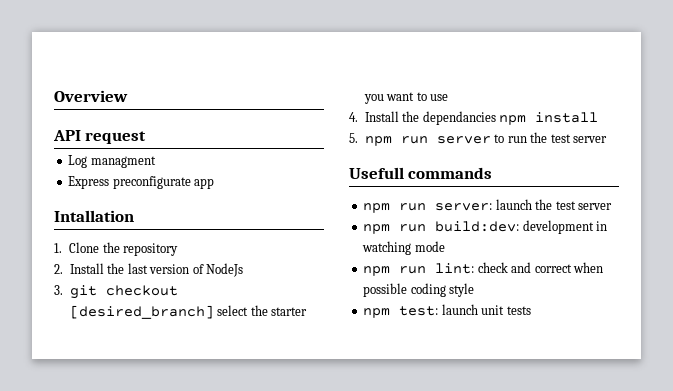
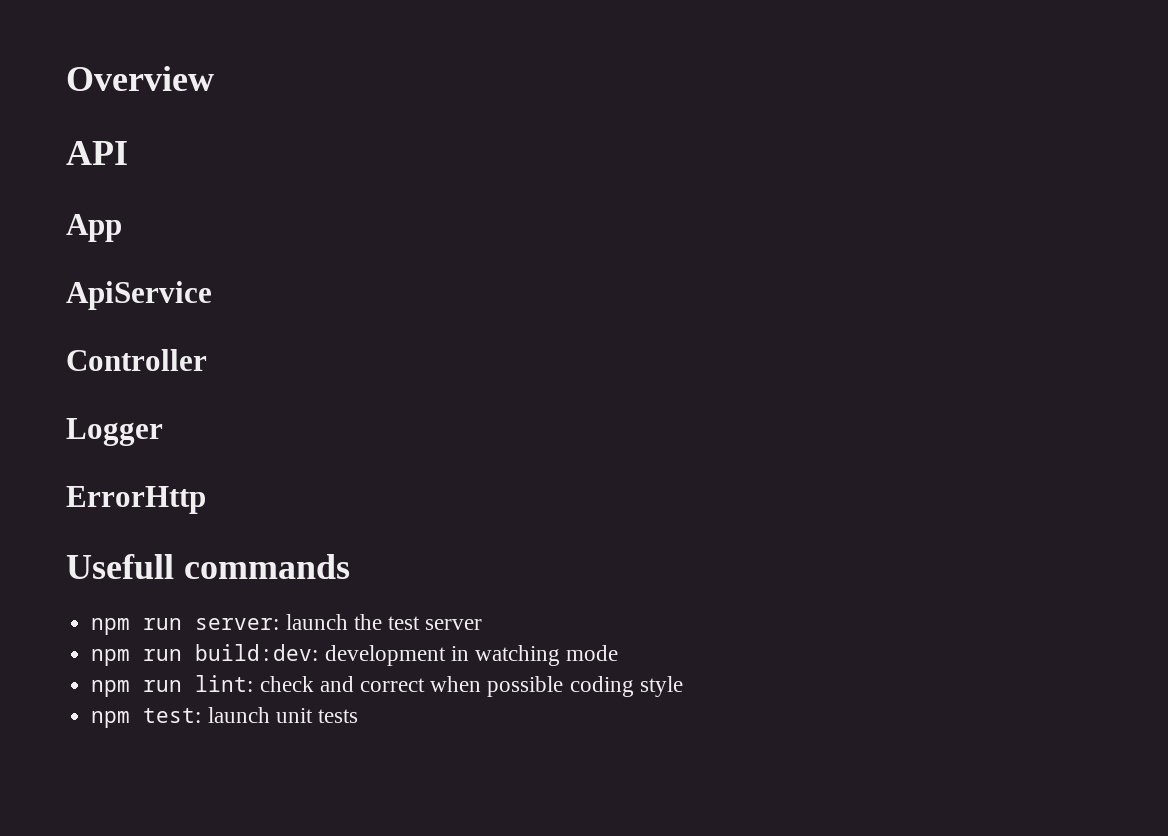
[85,131,147,144] [68,155,156,168] [68,176,215,189] [54,210,134,222] [54,242,179,256] [54,263,244,277] [54,285,178,299] [69,305,308,319] [363,92,449,104] [349,111,599,125] [349,132,608,146] request // Log managment // Express preconfigurate app // Intallation // 1. Clone the repository // 2. Install the last version of NodeJs // 3. git checkout [desired_branch] select the starter you want to use // 4. Install the dependancies npm install // 5. npm run server to run the test server -> [66,214,122,242] [66,281,212,310] [66,349,207,371] [66,418,163,446] [66,486,206,514] // App // ApiService // Controller // Logger // ErrorHttp

